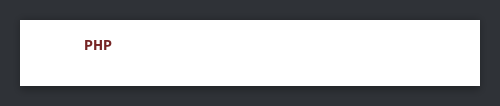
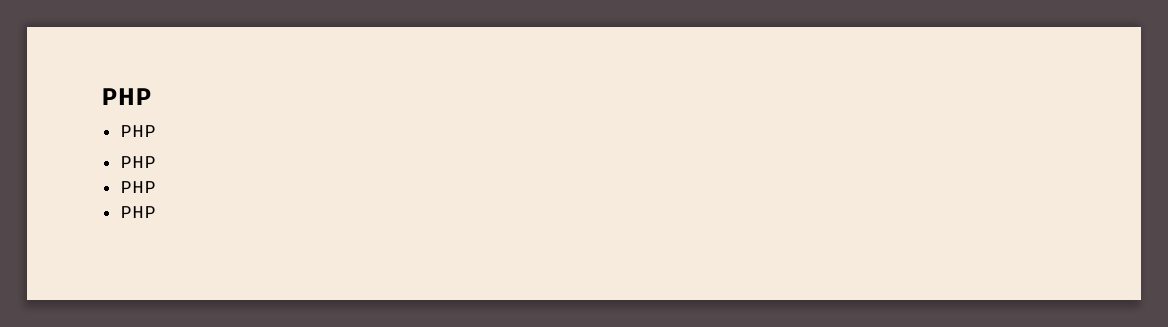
[84,40,112,50] PHP -> [101,88,152,105] [119,125,156,137] [119,156,156,168] [119,181,156,193] [119,206,156,218] PHP // PHP // PHP // PHP // PHP

